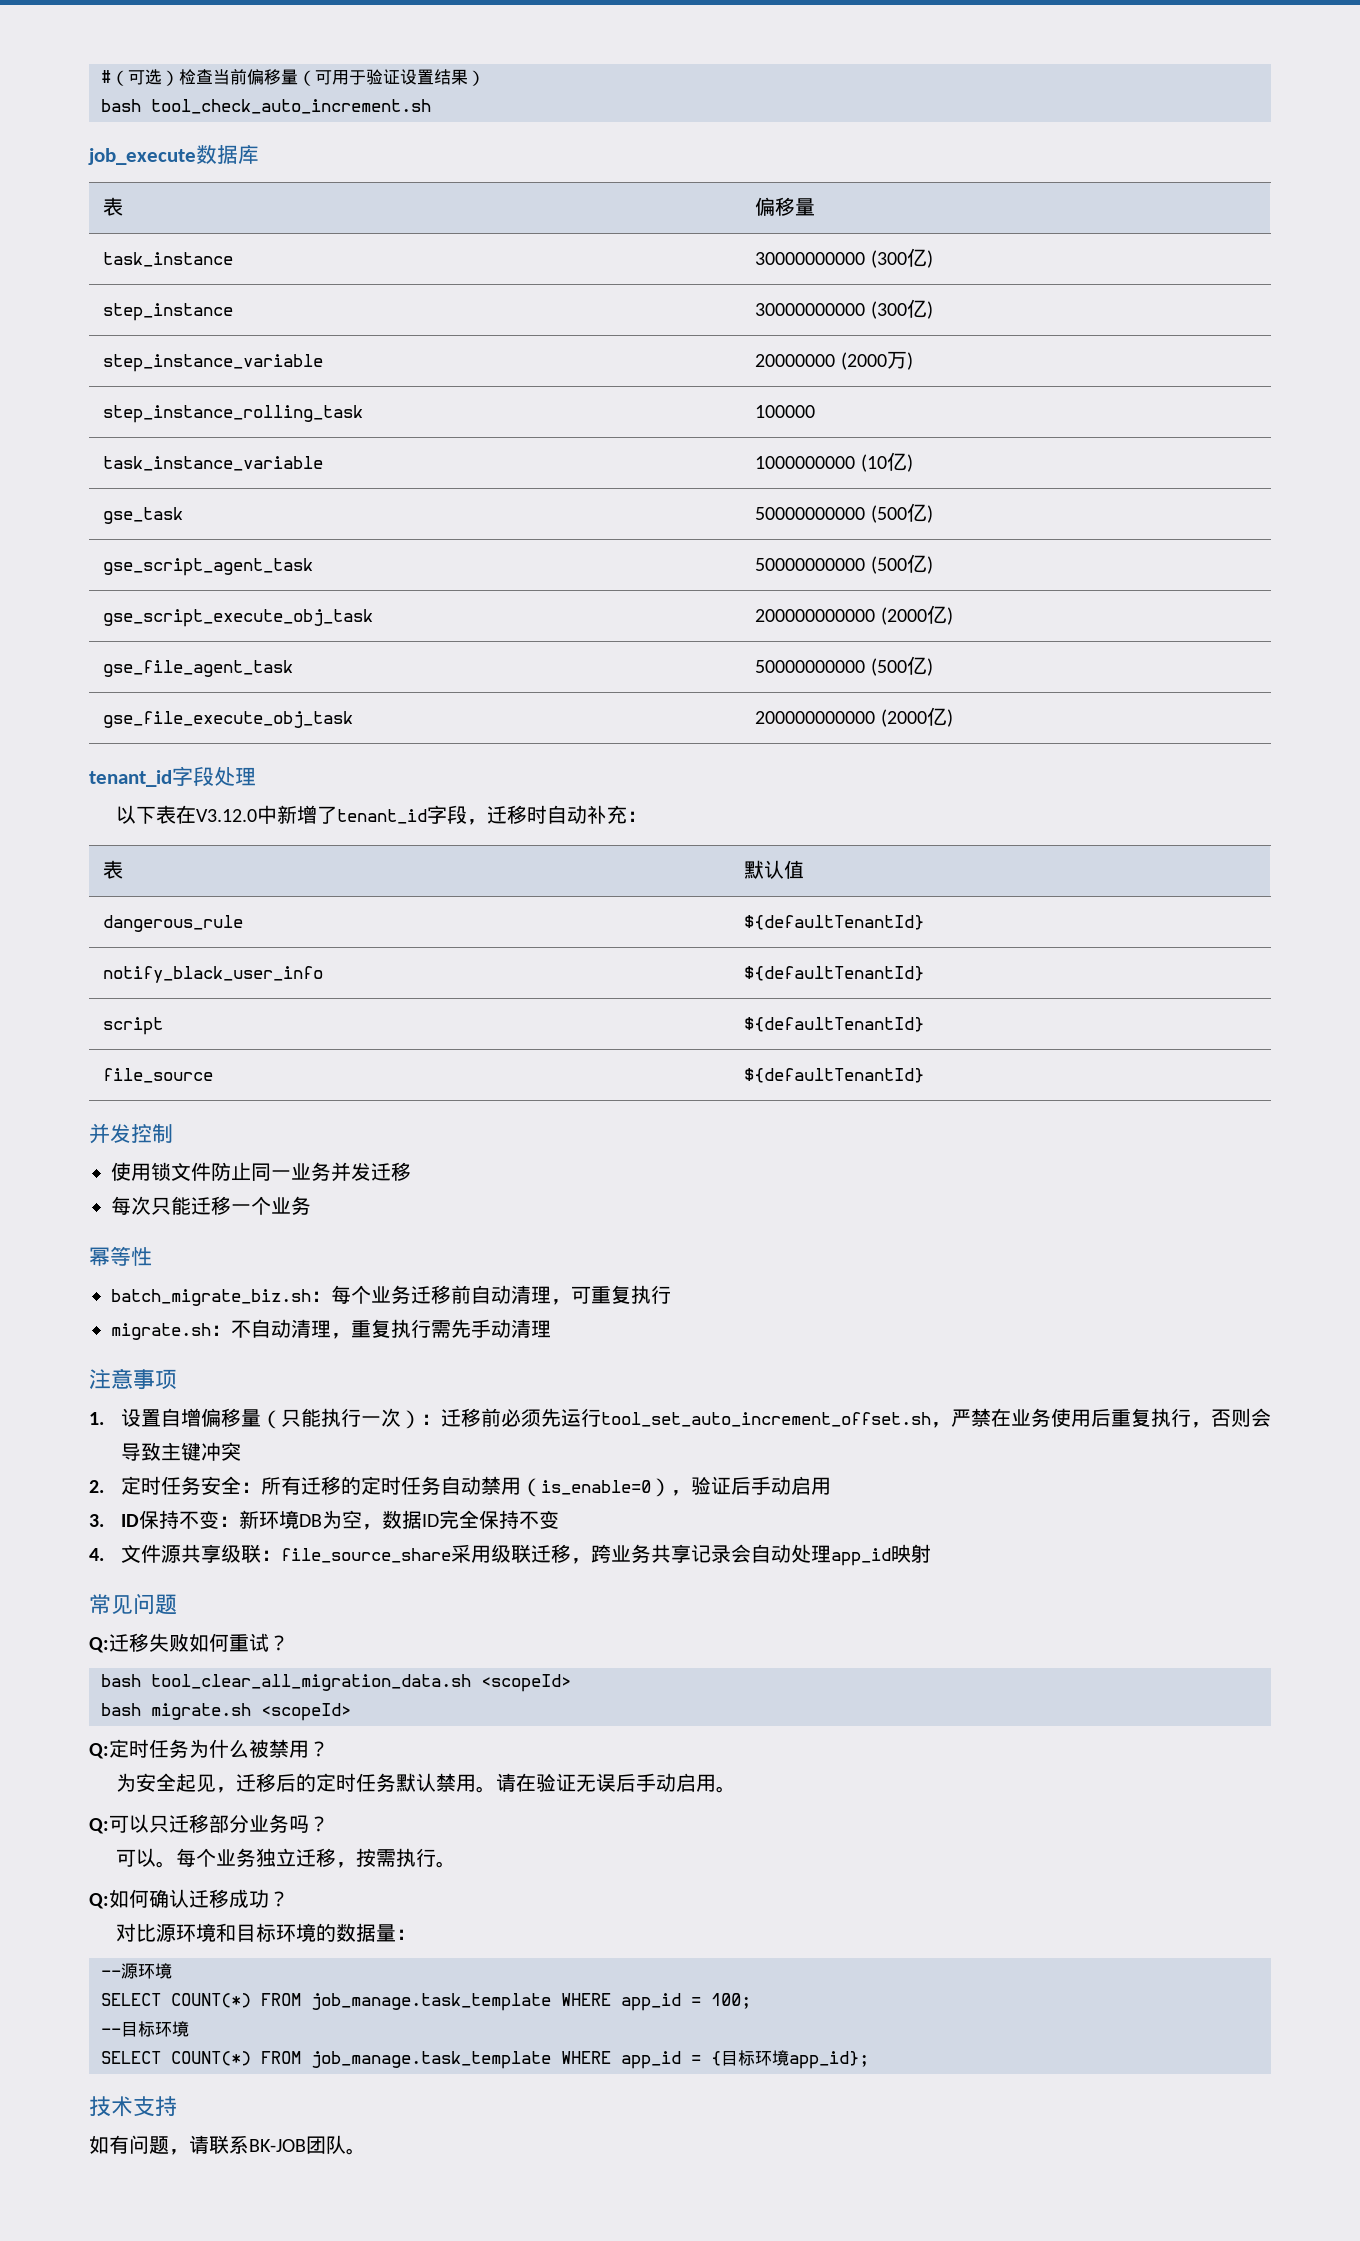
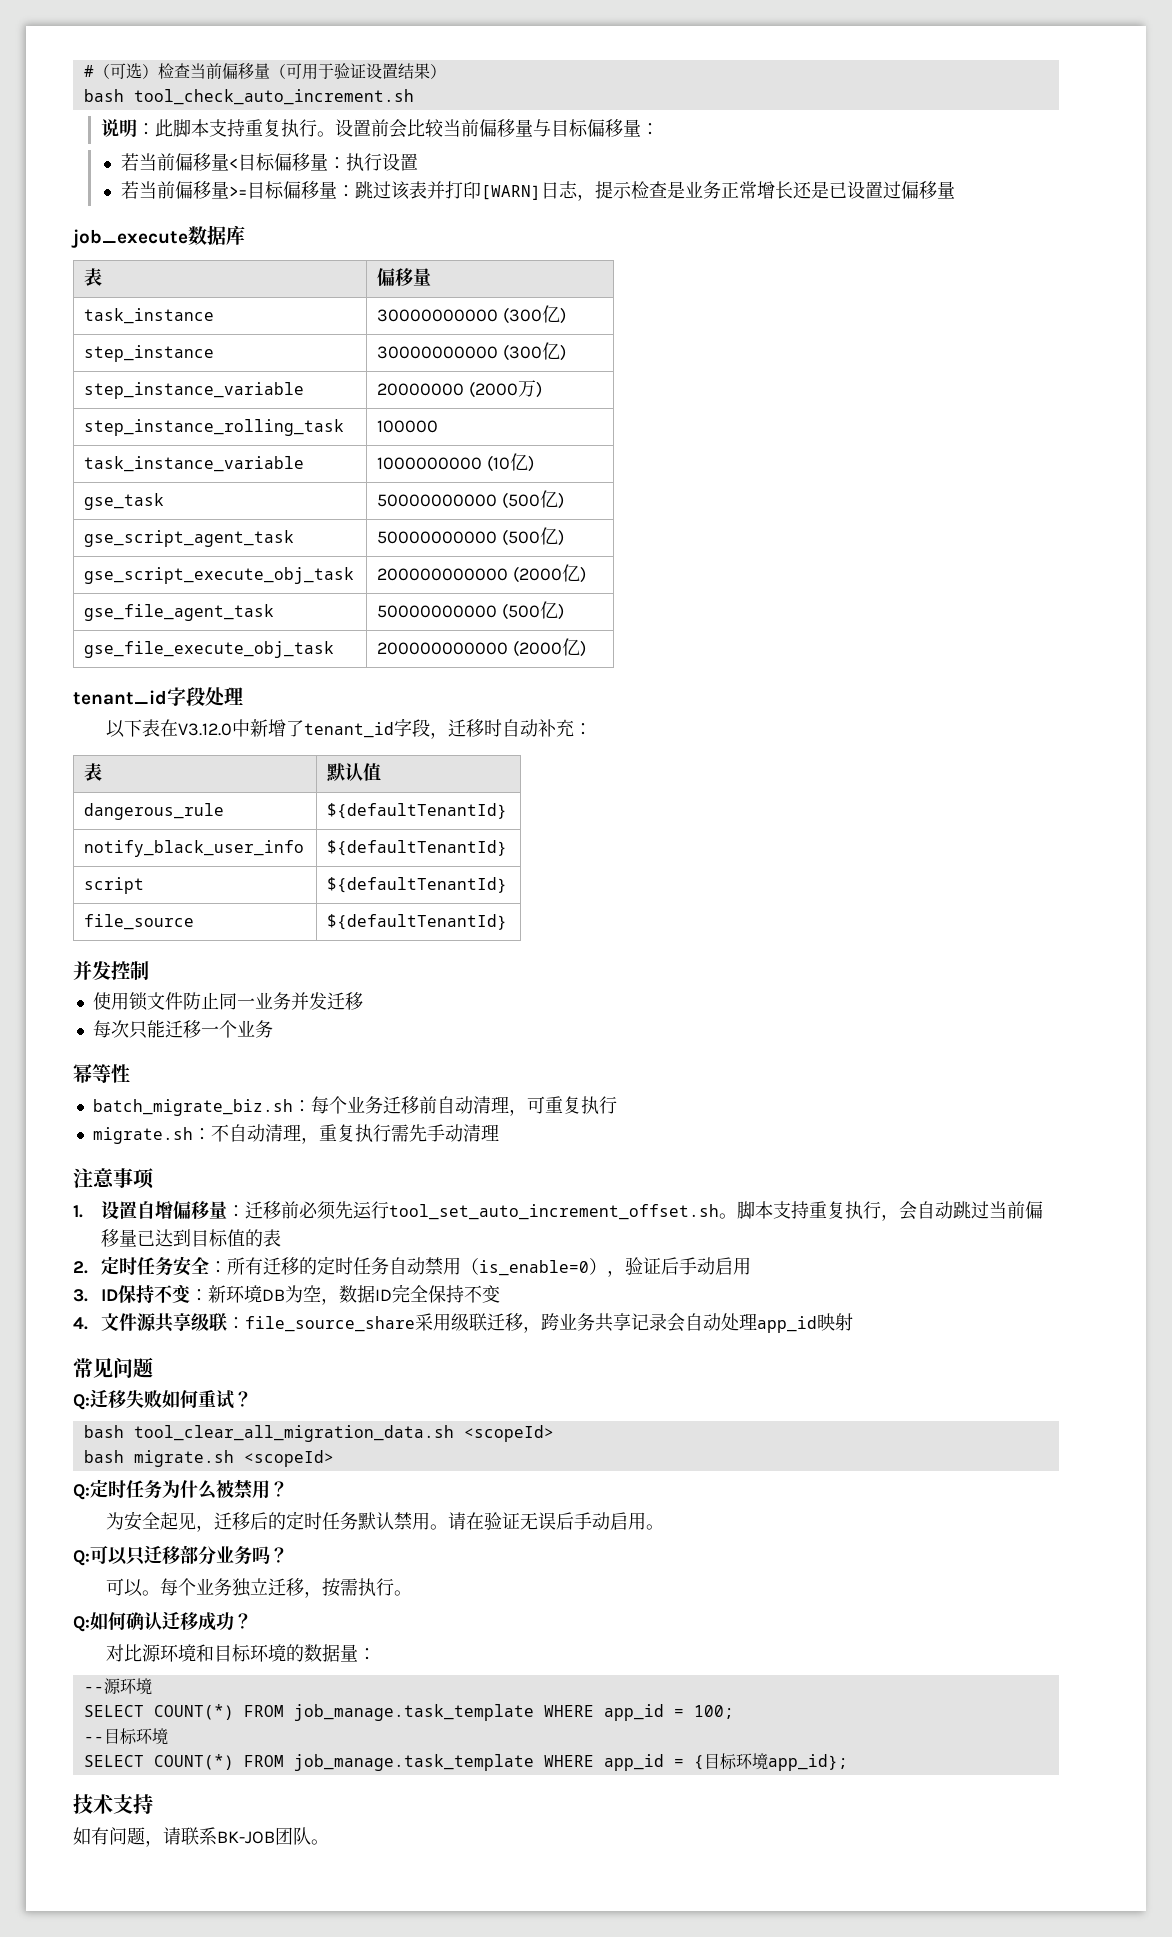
(431, 106) none -> [100,119,659,138] [120,153,418,171] [120,181,955,201] // 说明：此脚本支持重复执行。设置前会比较当前偏移量与目标偏移量： // 若当前偏移量<目标偏移量：执行设置 // 若当前偏移量>=目标偏移量：跳过该表并打印[WARN]日志，提示检查是业务正常增长还是已设置过偏移量
[260,1408,421,1429] （只能执行一次） -> (227, 1210) none
[930,1408,1271,1428] [120,1442,241,1461] ，严禁在业务使用后重复执行，否则会导致主键冲突 -> [718,1201,1043,1221] [100,1229,281,1247] 。脚本支持重复执行，会自动跳过当前偏移量已达到目标值的表

